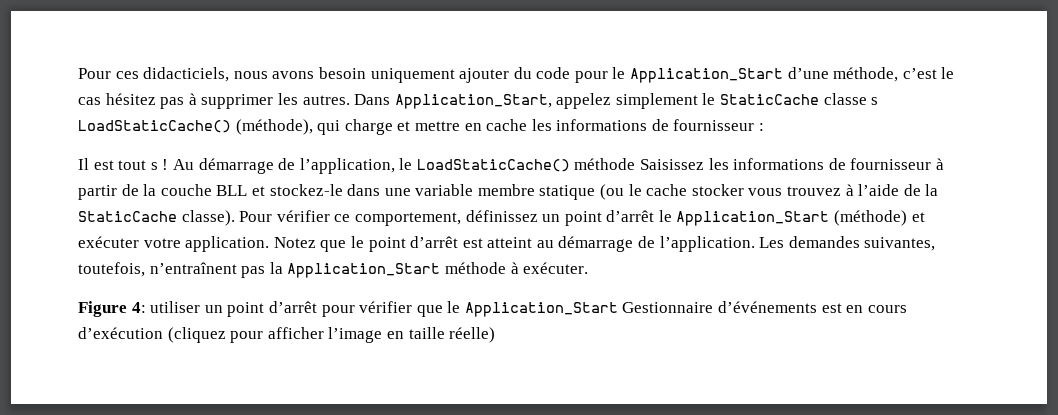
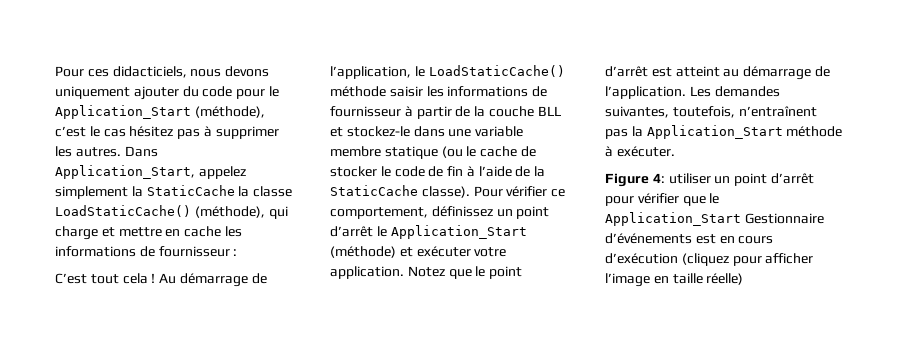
[272,67,366,79] avons besoin -> [225,66,270,77] devons
[787,67,899,82] d’une méthode, -> [194,106,265,118] (méthode),
[702,93,879,105] le StaticCache classe s -> [131,185,293,197] la StaticCache la classe
[78,158,158,170] Il est tout s -> [55,273,148,284] C’est tout cela
[640,159,705,170] Saisissez -> [389,86,423,97] saisir
[691,184,842,196] stocker vous trouvez -> [520,146,536,157] [330,166,464,177] de stocker le code de fin

